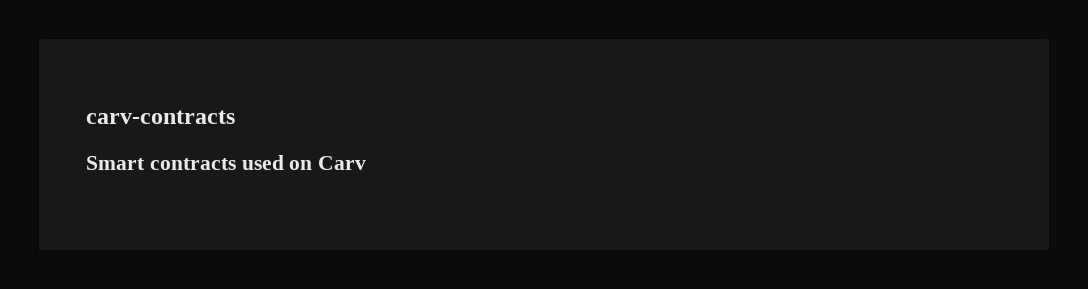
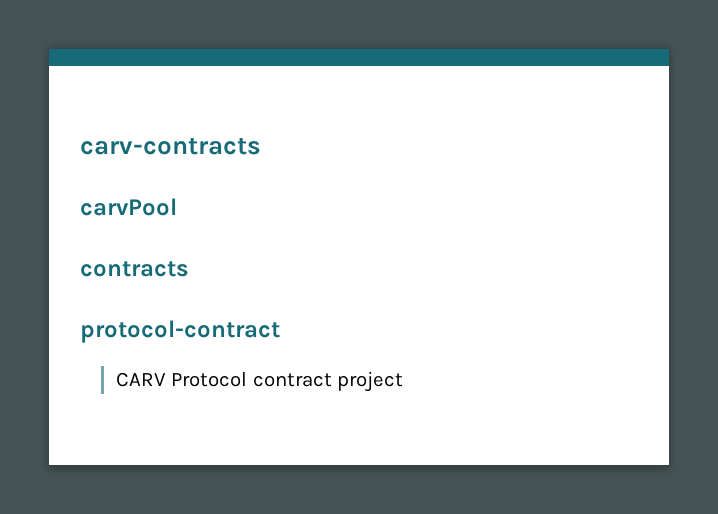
[86,156,145,170] Smart -> [80,198,177,216] carvPool //
[241,155,367,170] used on Carv -> [80,320,280,343] [115,371,404,392] // protocol-contract // CARV Protocol contract project

